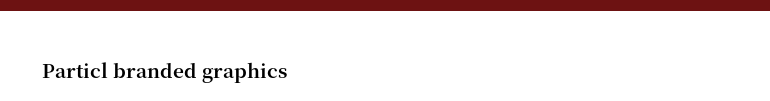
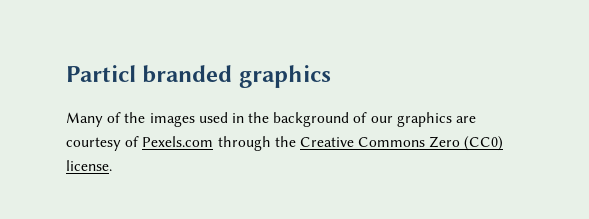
(288, 72) none -> [66,112,477,127] [66,136,504,151] [66,160,112,171] // Many of the images used in the background of our graphics are courtesy of Pexels.com through the Creative Commons Zero (CC0) license.

